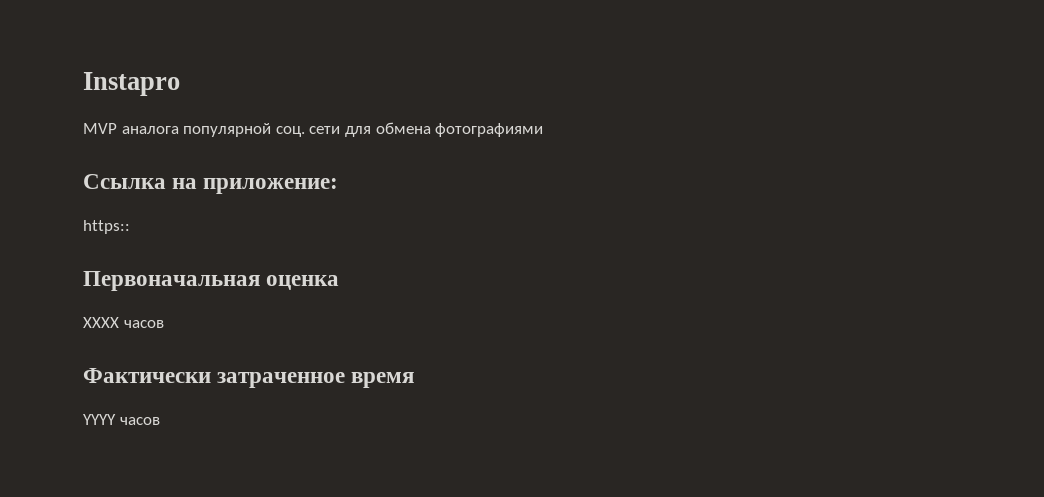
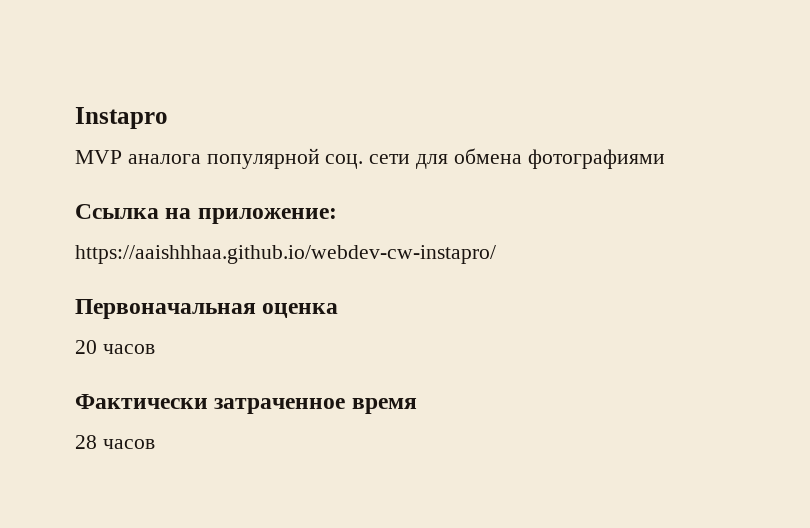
[83,220,130,234] https:: -> [75,245,496,264] https://aaishhhaa.github.io/webdev-cw-instapro/
[83,317,119,328] ХХХХ -> [75,340,97,354] 20
[83,414,116,425] YYYY -> [75,435,97,449] 28

